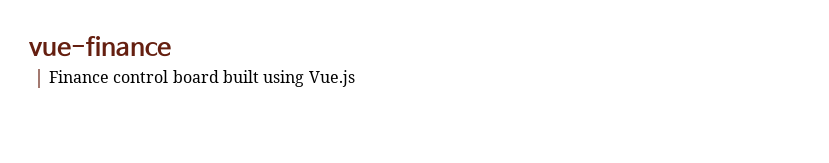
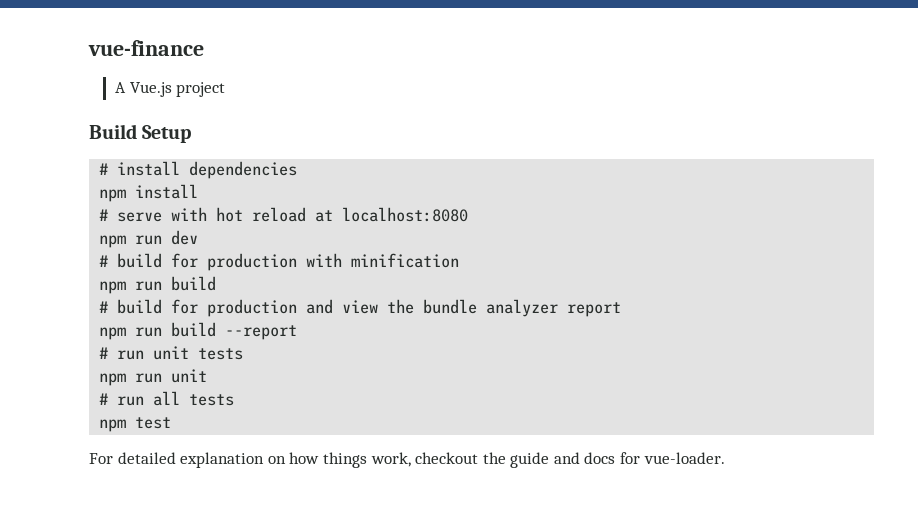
[49,70,355,87] Finance control board built using Vue.js -> [115,82,226,97] [89,124,192,143] [99,161,298,179] [99,184,199,202] [99,207,469,222] [99,230,199,248] [99,253,460,271] [99,276,217,294] [99,299,622,317] [99,322,298,340] [99,346,244,360] [99,369,208,386] [99,391,235,406] [99,417,172,432] [89,452,725,468] A Vue.js project // Build Setup // # install dependencies // npm install // # serve with hot reload at localhost:8080 // npm run dev // # build for production with minification // npm run build // # build for production and view the bundle analyzer report // npm run build --report // # run unit tests // npm run unit // # run all tests // npm test // For detailed explanation on how things work, checkout the guide and docs for vue-loader.

